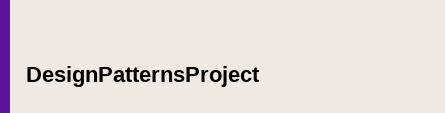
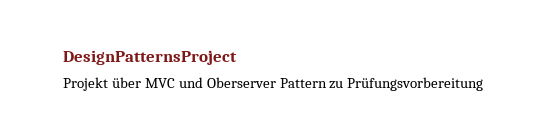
(260, 76) none -> [63,77,484,91] // Projekt über MVC und Oberserver Pattern zu Prüfungsvorbereitung

